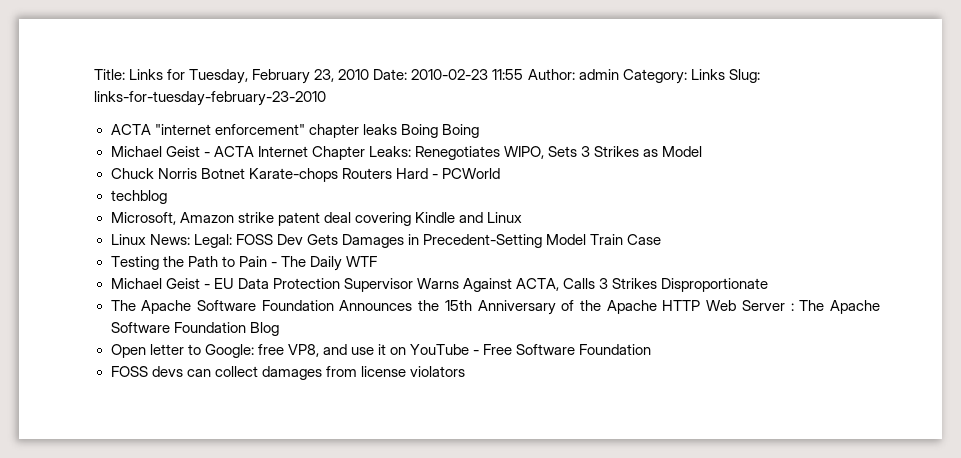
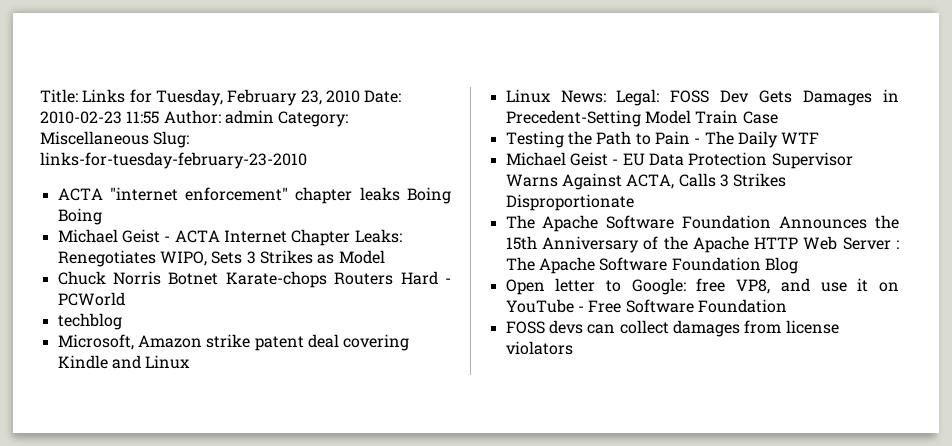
[690,69,725,80] Links -> [40,131,149,145] Miscellaneous

